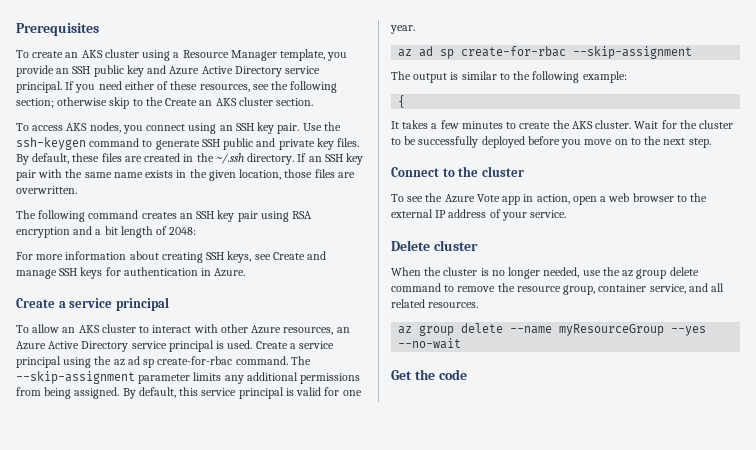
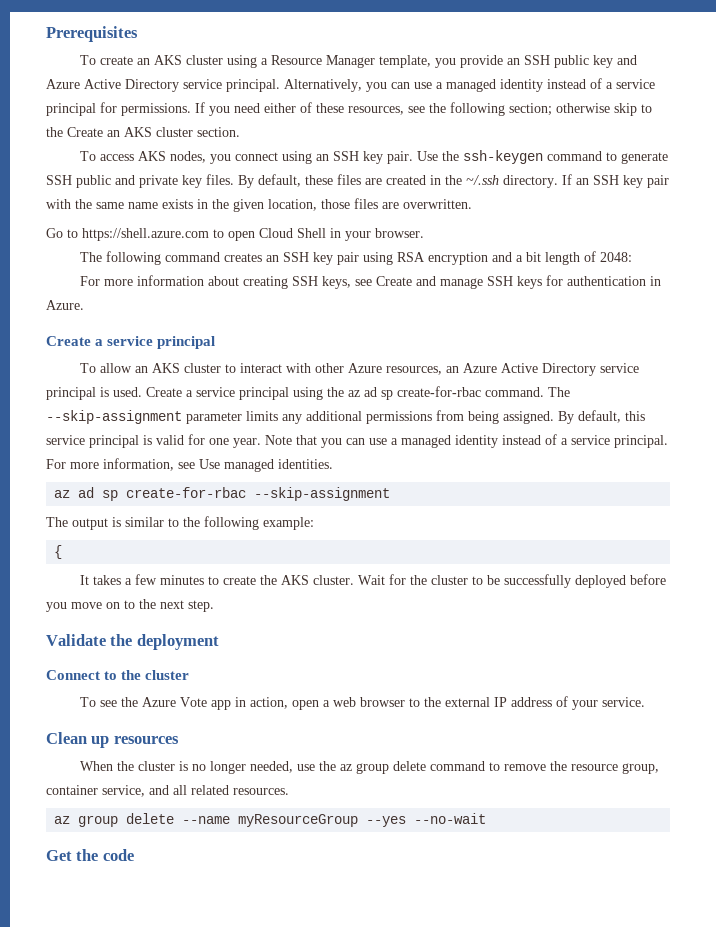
(62, 87) none -> [284,78,655,92] [46,102,191,116] Alternatively, you can use a managed identity instead of a service principal for permissions.
(77, 190) none -> [46,228,424,241] // Go to https://shell.azure.com to open Cloud Shell in your browser.
(415, 29) none -> [265,434,668,448] [46,458,333,472] Note that you can use a managed identity instead of a service principal. For more information, see Use managed identities.
(711, 143) none -> [46,634,219,650] // Validate the deployment
[391,240,478,251] Delete cluster -> [46,732,179,748] Clean up resources

